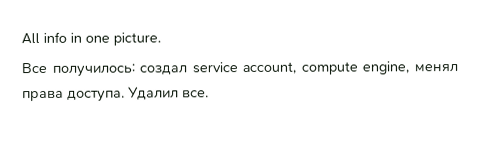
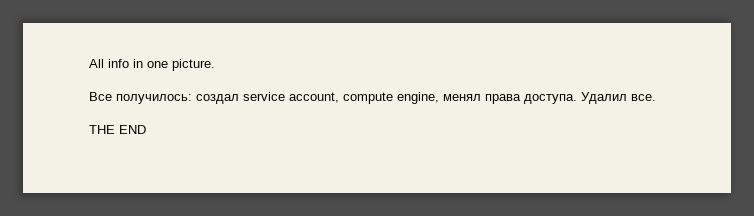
(209, 94) none -> [89,125,146,134] // THE END

